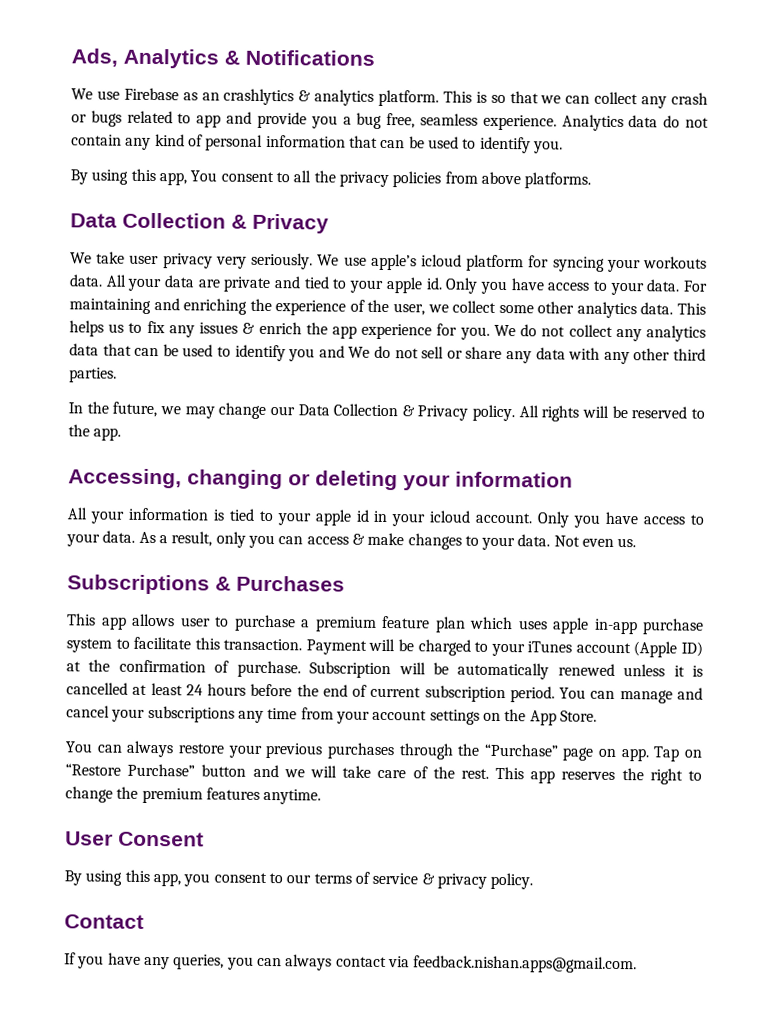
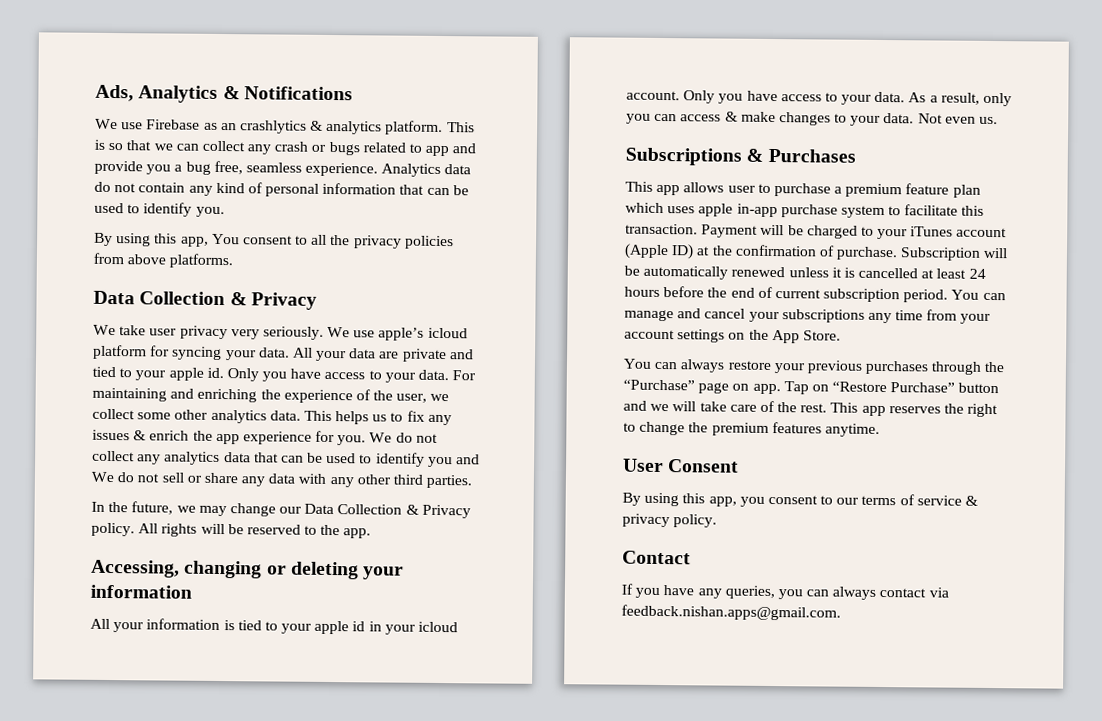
[643,256,707,269] workouts -> (257, 355) none

